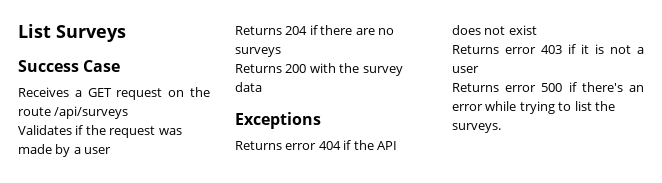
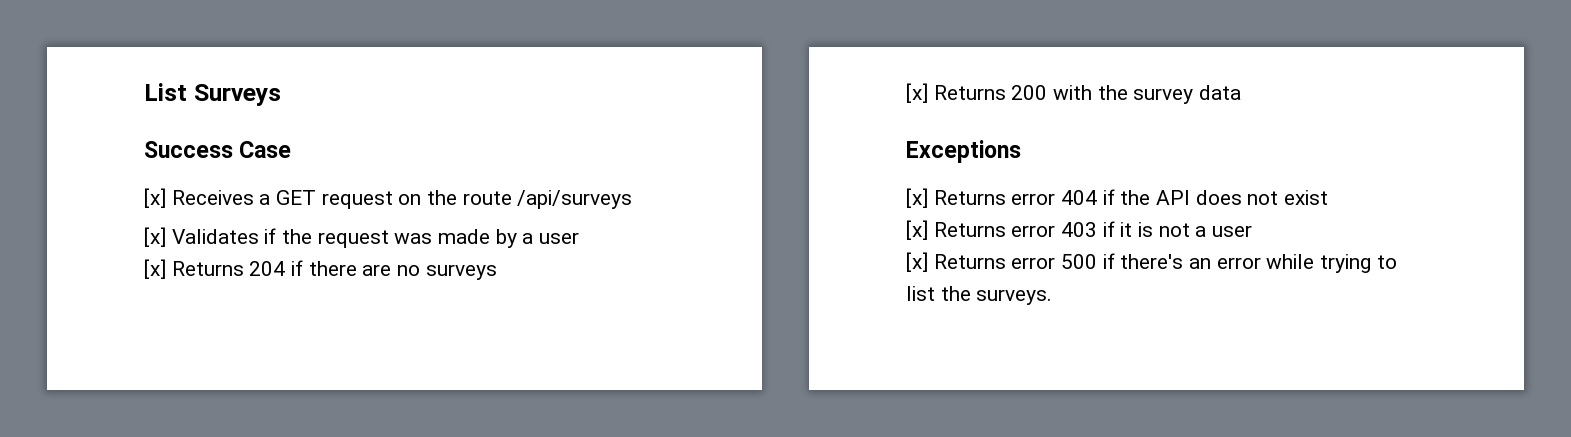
(121, 66) none -> [144,188,166,208] [x]
(129, 112) none -> [144,227,166,247] [x]
(112, 150) none -> [144,259,166,279] [x]
(281, 52) none -> [906,83,928,103] [x]
(321, 120) none -> [906,188,928,208] [x]
(537, 30) none -> [906,220,928,240] [x]
(479, 69) none -> [906,252,928,272] [x]

